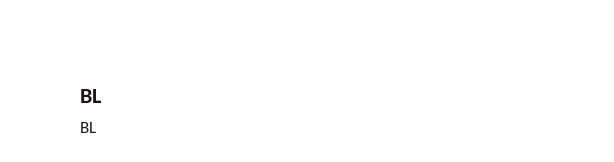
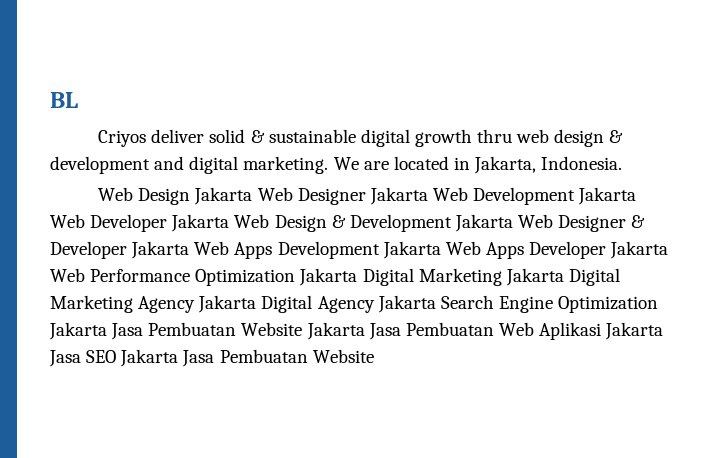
[80,122,96,133] BL -> [98,129,624,147] [50,156,623,174] [98,187,637,205] [50,214,646,232] [50,241,669,259] [50,268,620,286] [50,295,659,313] [49,322,664,340] [49,349,374,367] Criyos deliver solid & sustainable digital growth thru web design & development and digital marketing. We are located in Jakarta, Indonesia. // Web Design Jakarta Web Designer Jakarta Web Development Jakarta Web Developer Jakarta Web Design & Development Jakarta Web Designer & Developer Jakarta Web Apps Development Jakarta Web Apps Developer Jakarta Web Performance Optimization Jakarta Digital Marketing Jakarta Digital Marketing Agency Jakarta Digital Agency Jakarta Search Engine Optimization Jakarta Jasa Pembuatan Website Jakarta Jasa Pembuatan Web Aplikasi Jakarta Jasa SEO Jakarta Jasa Pembuatan Website

